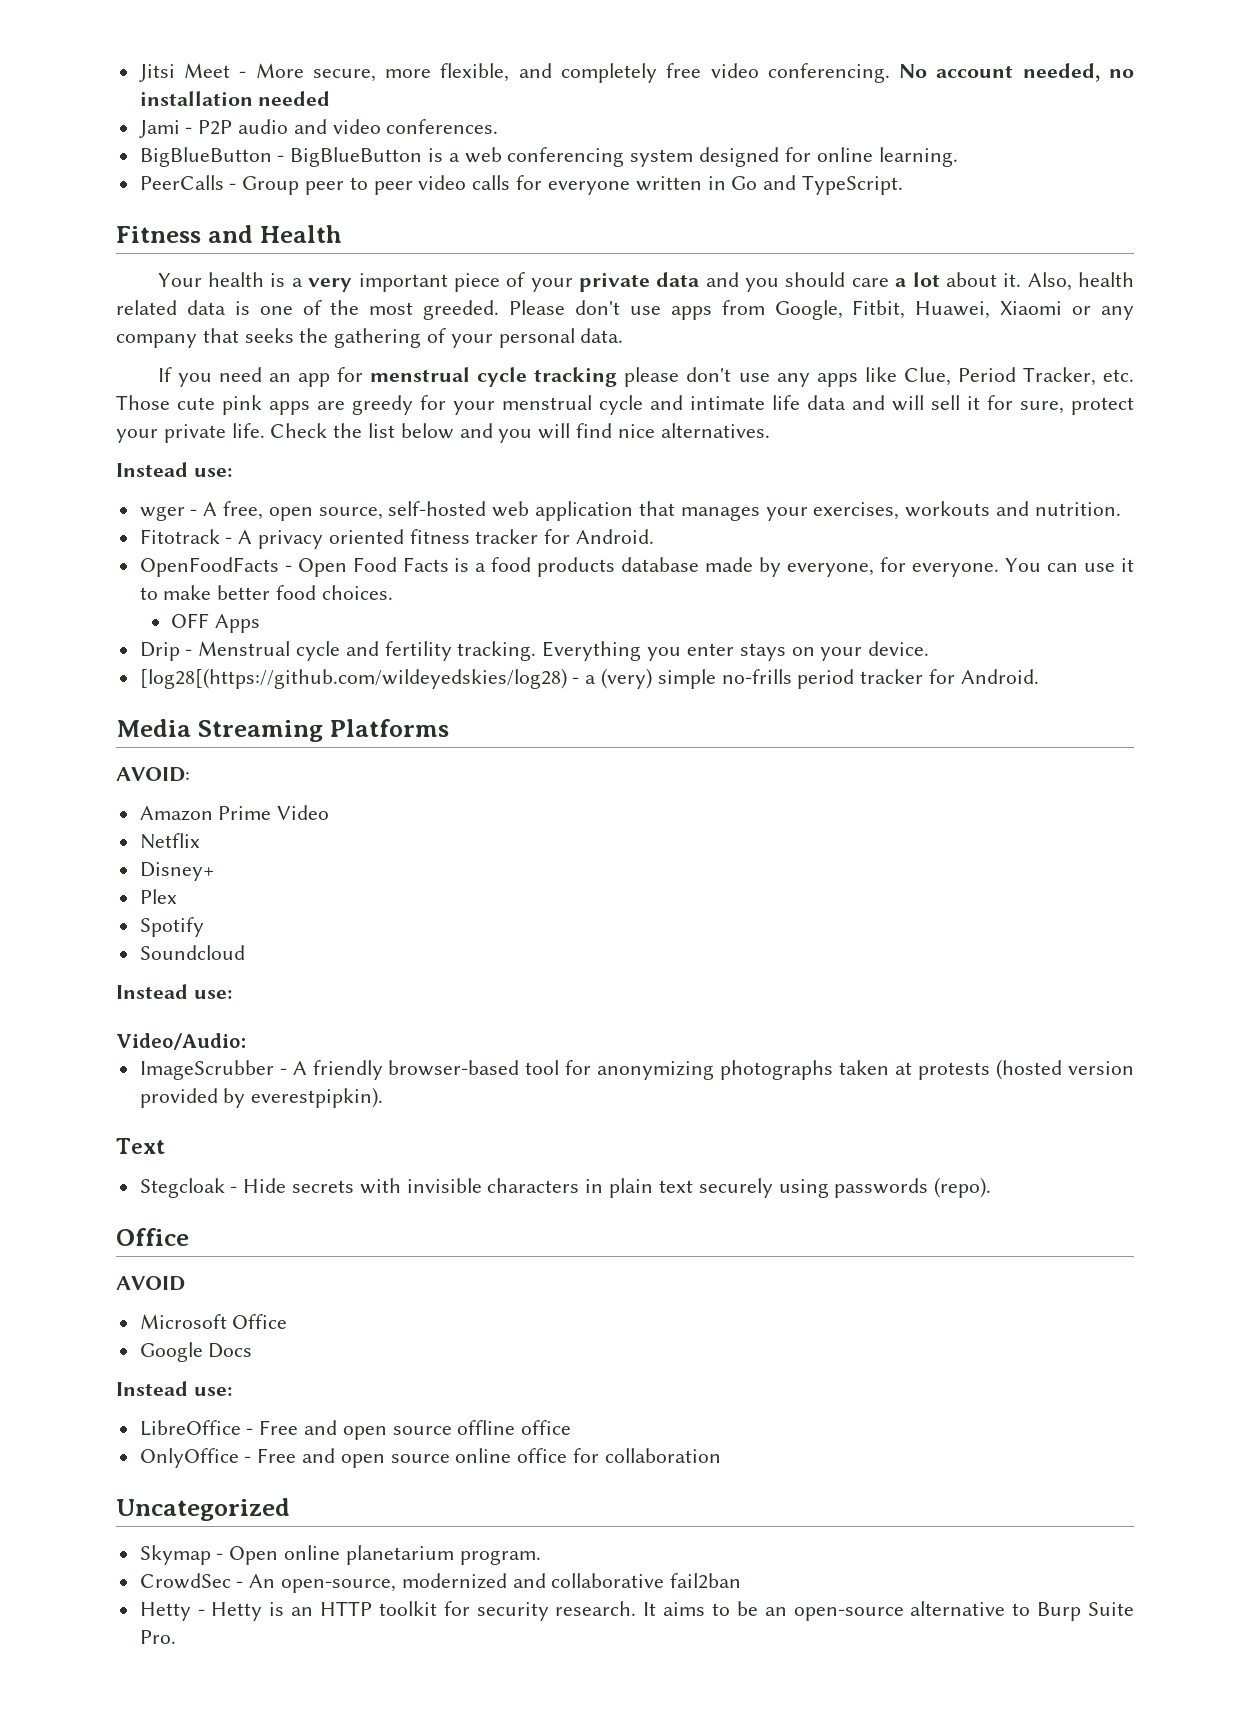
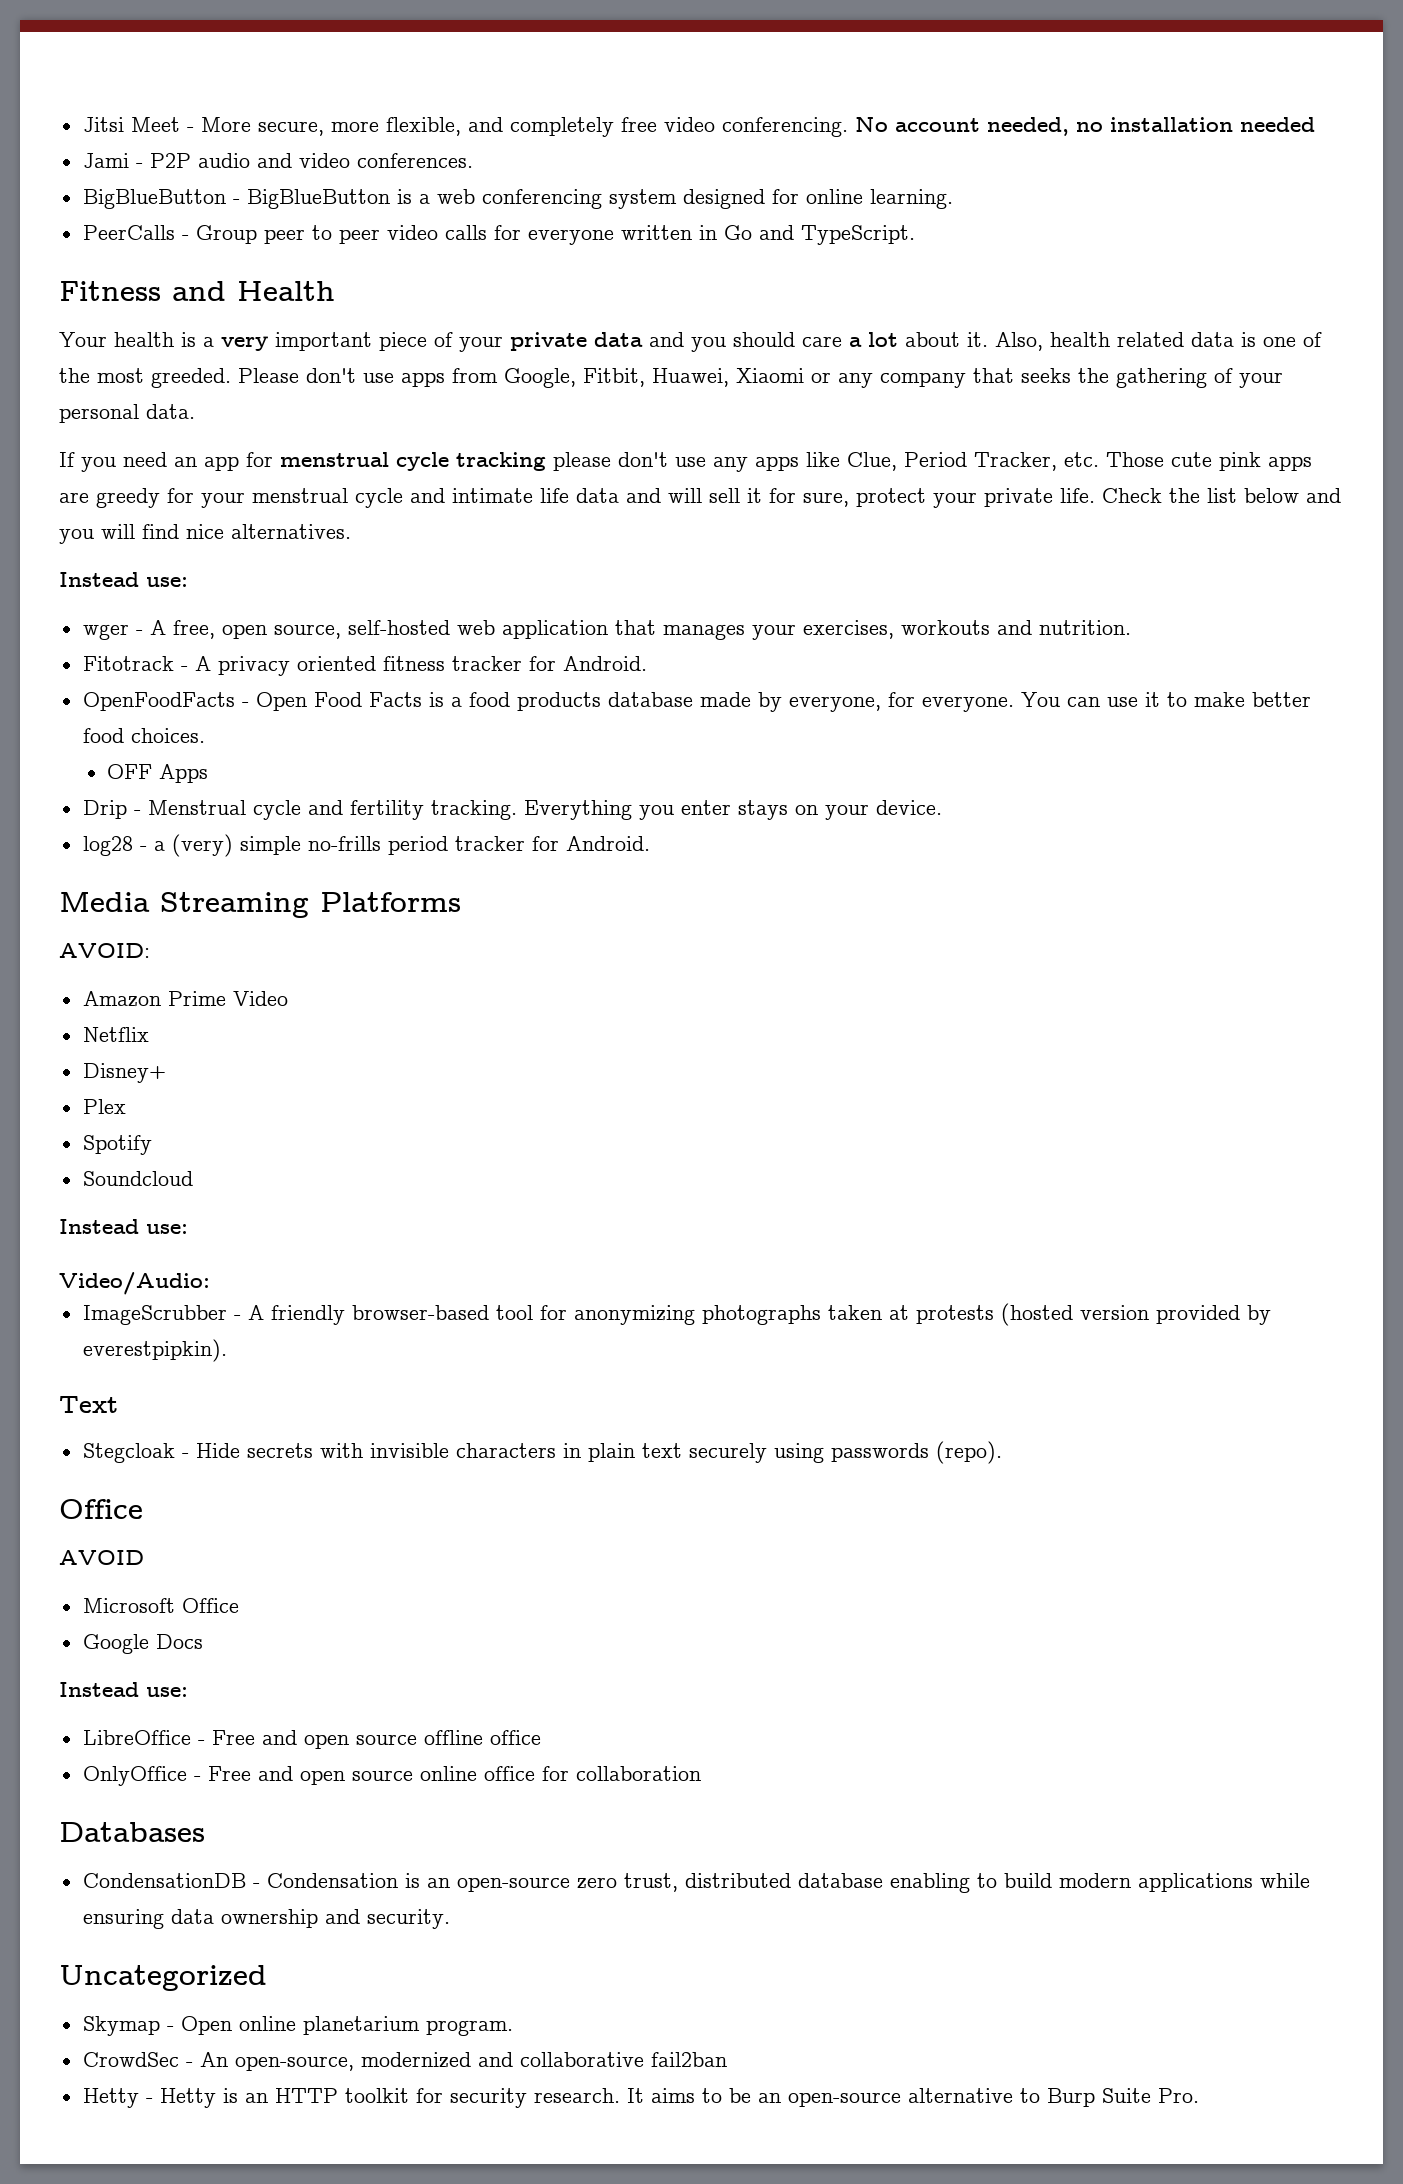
[139,668,567,689] [log28[(https://github.com/wildeyedskies/log28) -> [82,836,133,856] log28
(721, 1455) none -> [59,1822,205,1842] [82,1873,1310,1893] [82,1909,450,1929] // Databases // CondensationDB - Condensation is an open-source zero trust, distributed database enabling to build modern applications while ensuring data ownership and security.

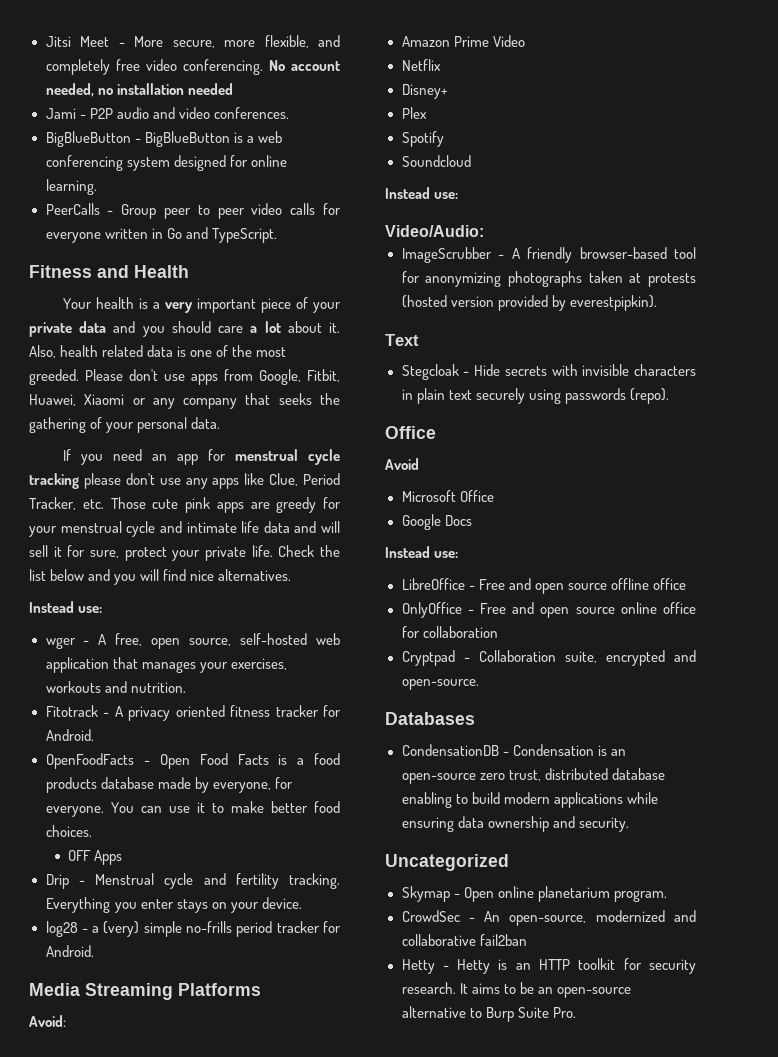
[59,943,150,958] AVOID: -> [29,1015,66,1027] Avoid:
[59,1550,144,1565] AVOID -> [385,458,419,470] Avoid
(701, 1773) none -> [401,650,696,666] [401,679,479,690] // Cryptpad - Collaboration suite, encrypted and open-source.

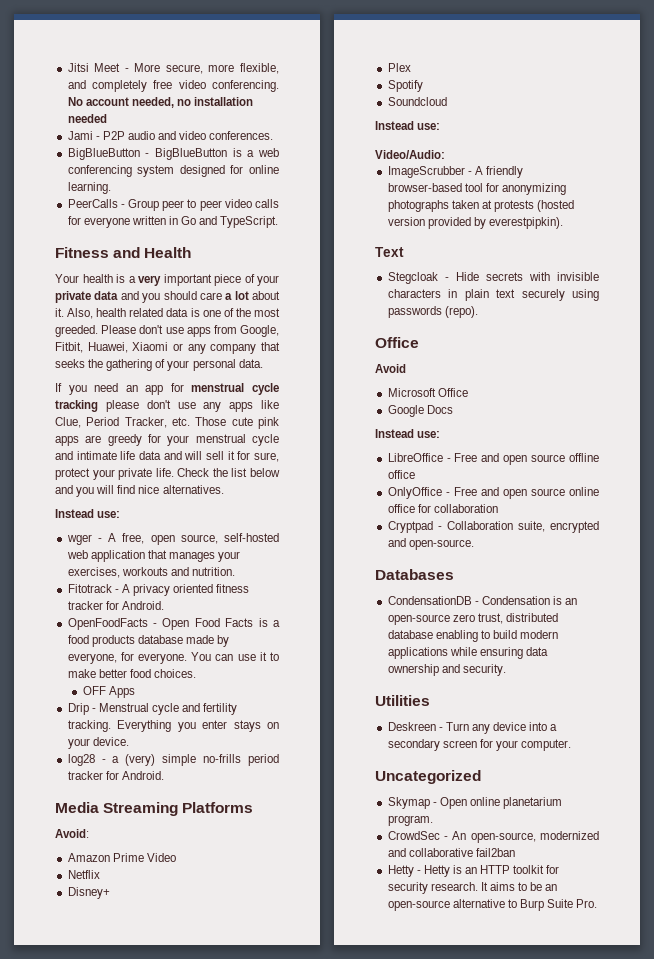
(629, 824) none -> [375,695,430,706] [387,722,558,734] [387,739,572,751] // Utilities // Deskreen - Turn any device into a secondary screen for your computer.

